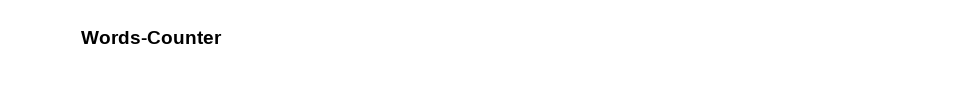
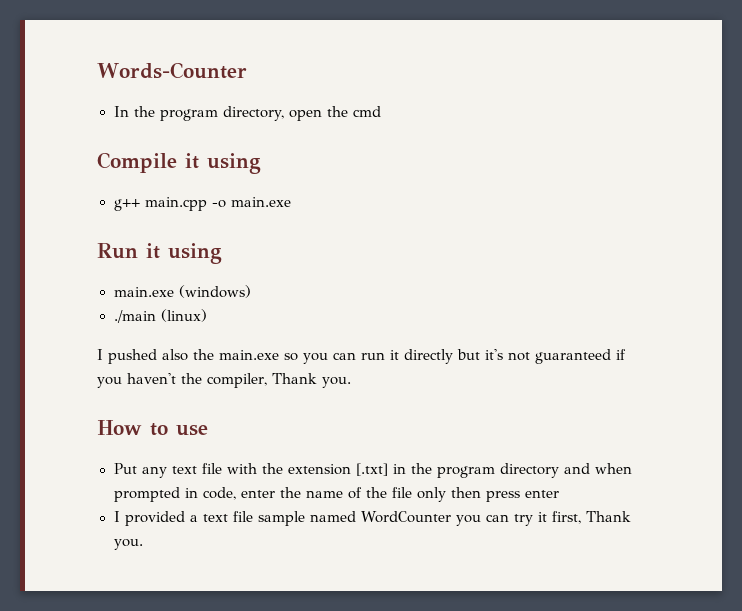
(222, 37) none -> [113,106,382,121] [97,152,261,174] [113,197,291,211] [97,243,222,264] [113,285,251,298] [113,309,207,323] [97,349,626,364] [97,373,351,388] [97,420,208,436] [113,463,632,478] [113,487,559,502] [113,511,632,526] [113,539,143,550] // In the program directory, open the cmd // Compile it using // g++ main.cpp -o main.exe // Run it using // main.exe (windows) // ./main (linux) // I pushed also the main.exe so you can run it directly but it's not guaranteed if you haven't the compiler, Thank you. // How to use // Put any text file with the extension [.txt] in the program directory and when prompted in code, enter the name of the file only then press enter // I provided a text file sample named WordCounter you can try it first, Thank you.

